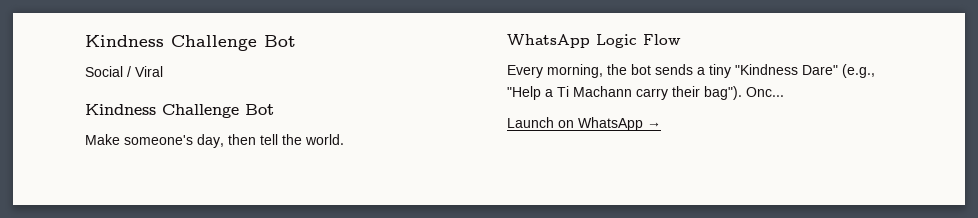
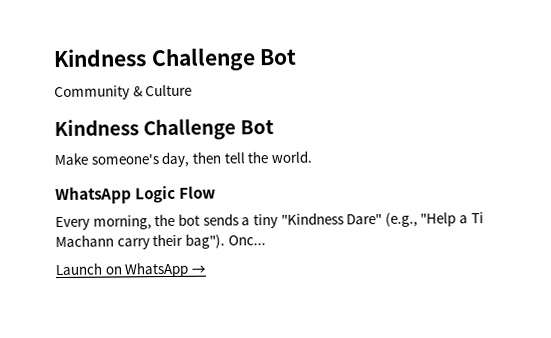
[85,35,296,51] [85,66,163,77] Kindness Challenge Bot // Social / Viral -> [53,47,298,72] [54,84,193,101] Kindness Challenge Bot // Community & Culture

